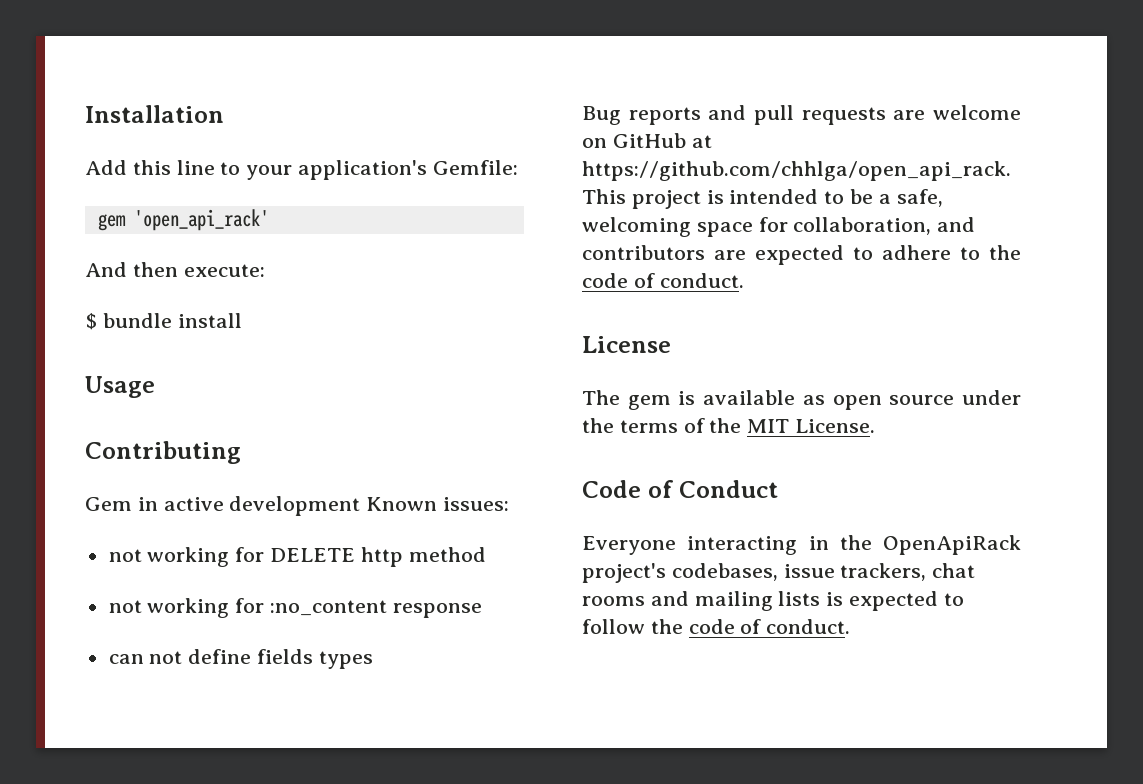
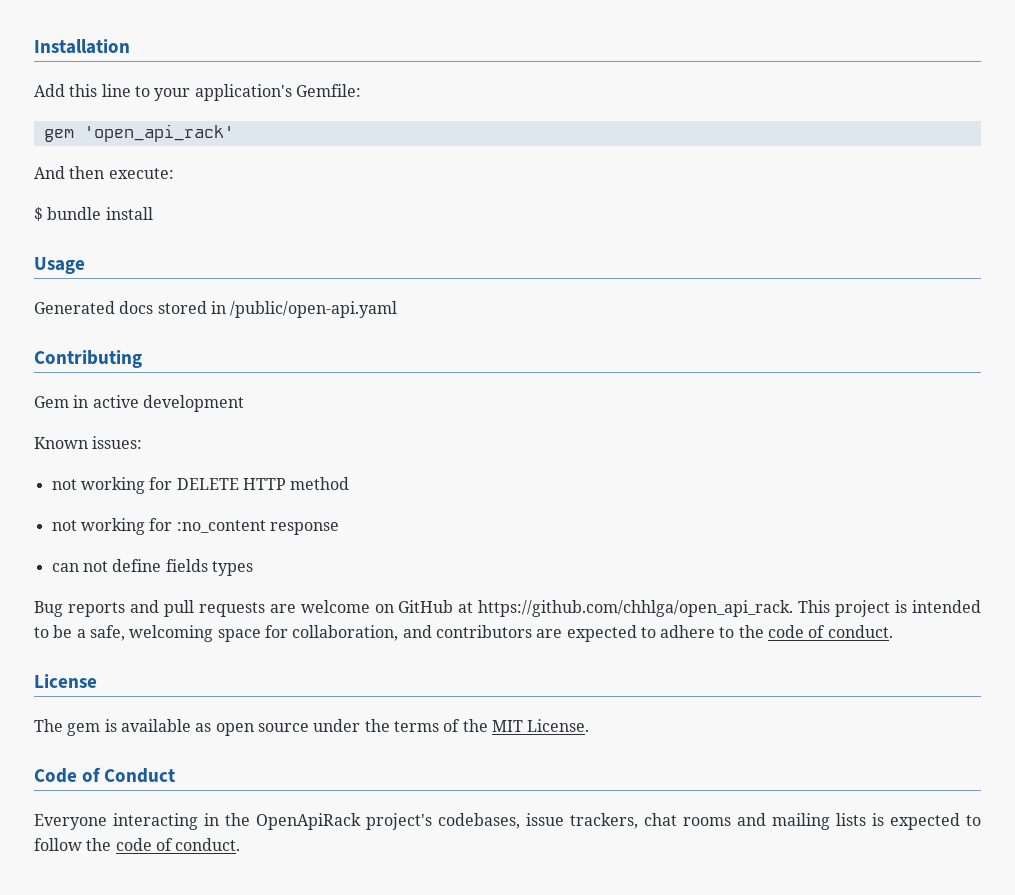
(155, 387) none -> [34,301,398,318] // Generated docs stored in /public/open-api.yaml
(361, 506) none -> (244, 403) //
[360,547,403,567] http -> [242,478,286,490] HTTP

